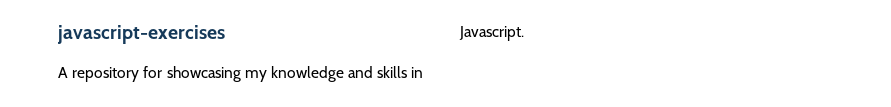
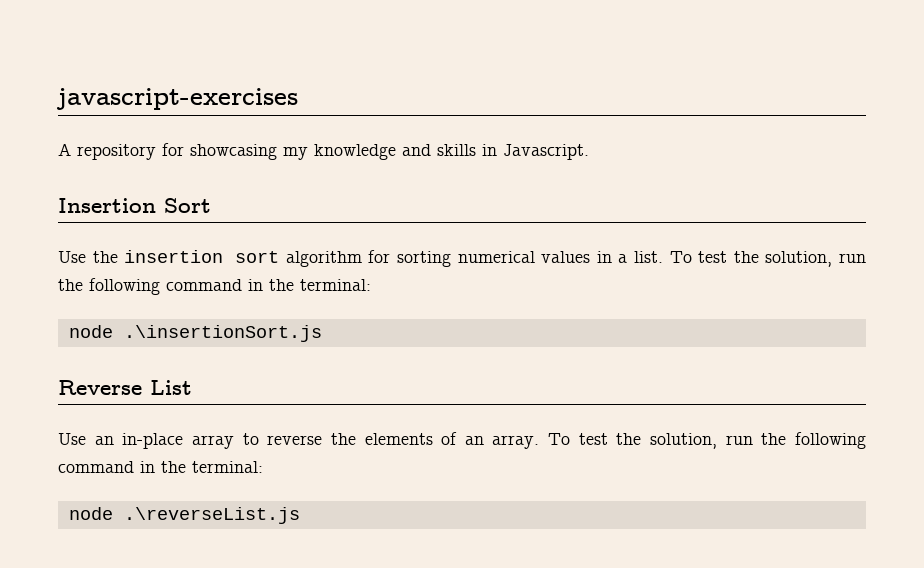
(524, 33) none -> [58,198,211,213] [58,250,866,267] [58,278,371,295] [68,325,322,342] [58,380,192,395] [58,432,866,449] [58,461,263,473] [68,507,300,524] // Insertion Sort // Use the insertion sort algorithm for sorting numerical values in a list. To test the solution, run the following command in the terminal: // node .\insertionSort.js // Reverse List // Use an in-place array to reverse the elements of an array. To test the solution, run the following command in the terminal: // node .\reverseList.js

